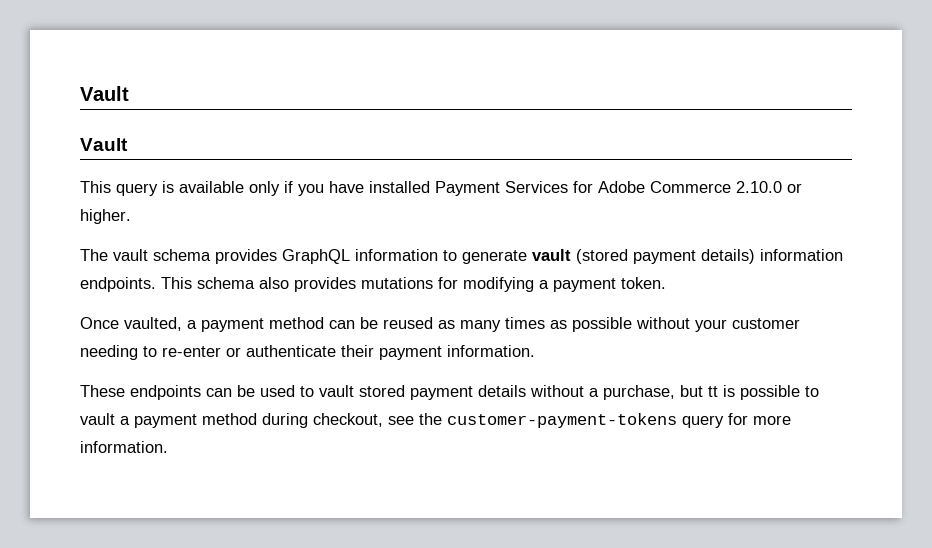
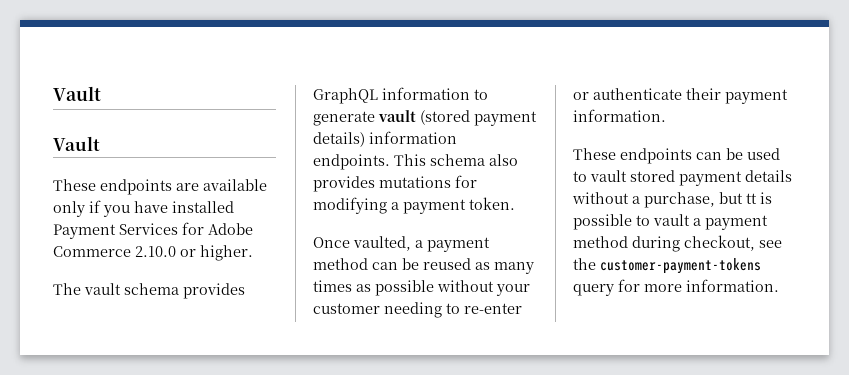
[80,181,174,196] This query is -> [53,179,199,195] These endpoints are

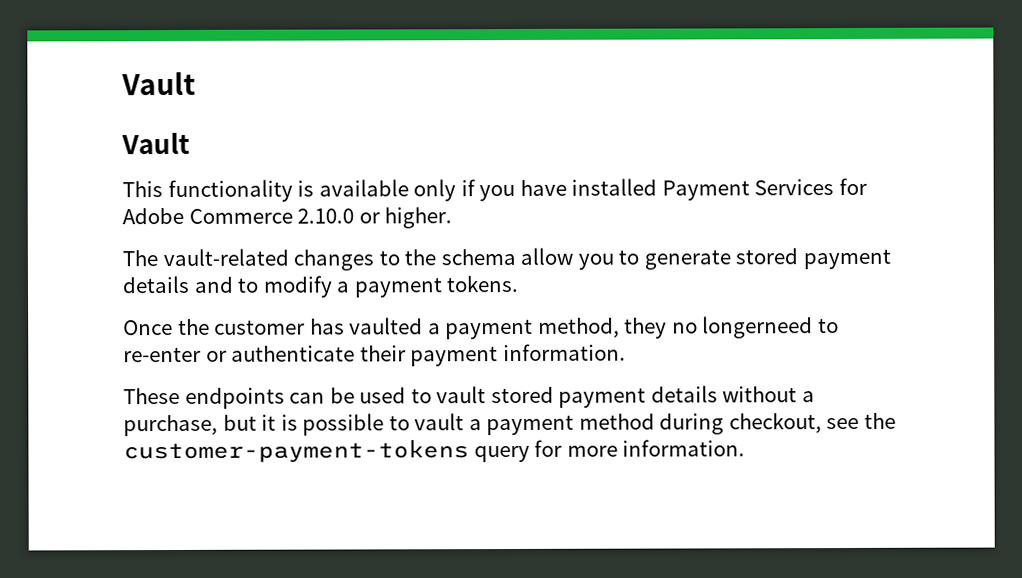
[53,179,199,195] These endpoints are -> [122,179,315,203] This functionality is
[84,283,245,299] [313,87,488,104] [313,110,537,126] [313,131,457,147] [313,154,518,170] [313,175,477,192] [313,197,515,214] vault schema provides GraphQL information to generate vault (stored payment details) information endpoints. This schema also provides mutations for modifying a payment token. -> [162,247,891,271] [122,274,520,298] vault-related changes to the schema allow you to generate stored payment details and to modify a payment tokens.
[353,236,490,252] [313,258,534,274] [313,280,530,296] [313,302,442,318] vaulted, a payment method can be reused as many times as possible without your customer needing -> [177,316,814,340] the customer has vaulted a payment method, they no longerneed
[746,193,757,204] tt -> [261,414,277,431] it

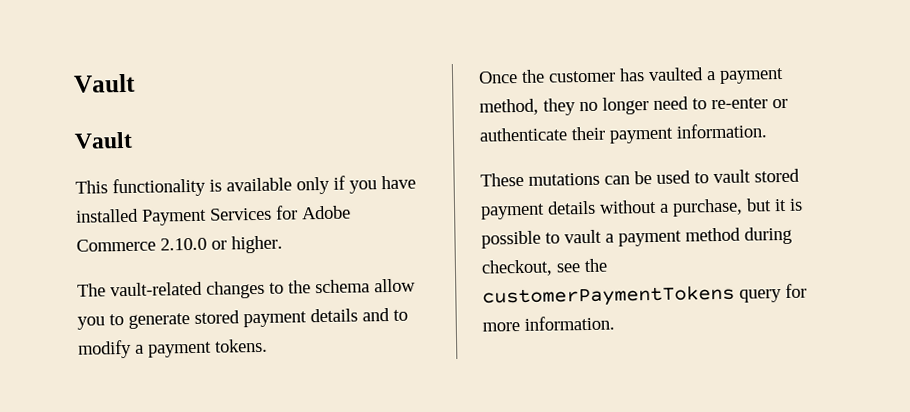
[702,316,814,339] longerneed -> [602,96,689,115] longer need
[184,387,285,409] endpoints -> [528,172,600,186] mutations
[123,439,469,464] customer-payment-tokens -> [482,284,735,308] customerPaymentTokens

